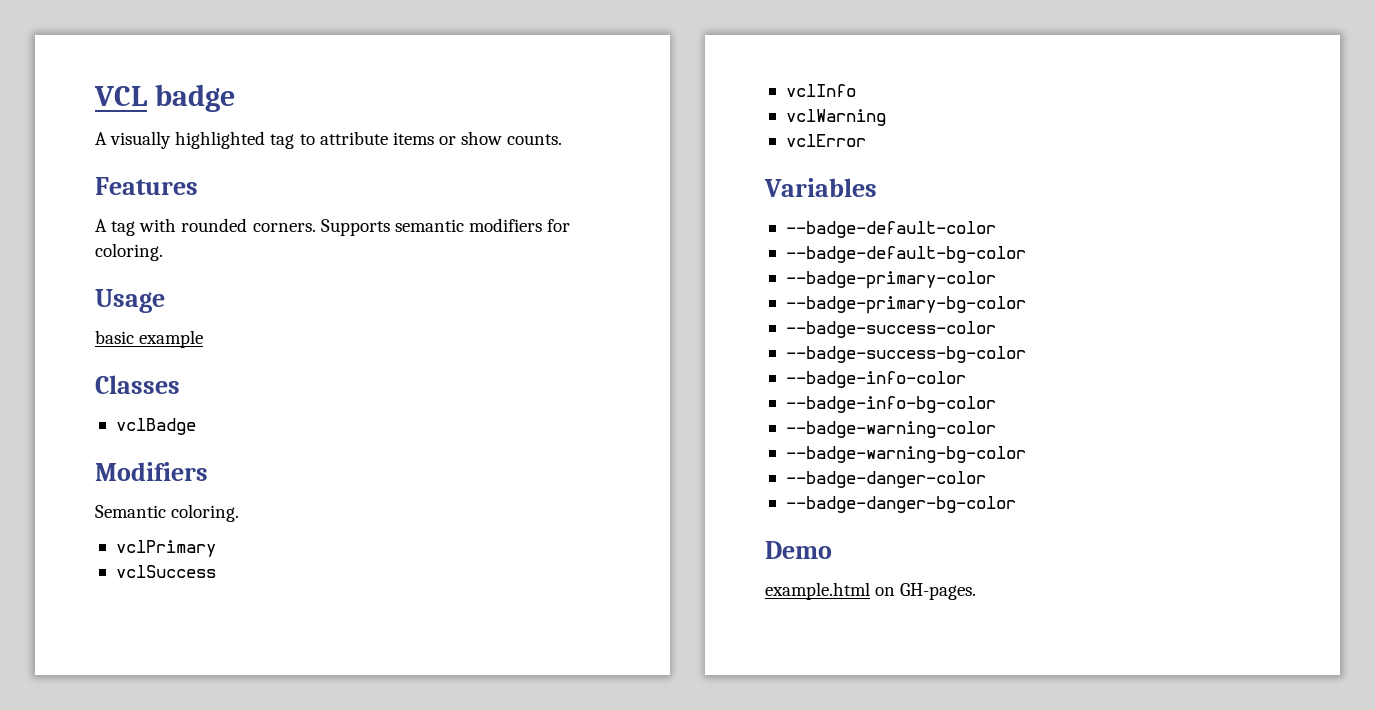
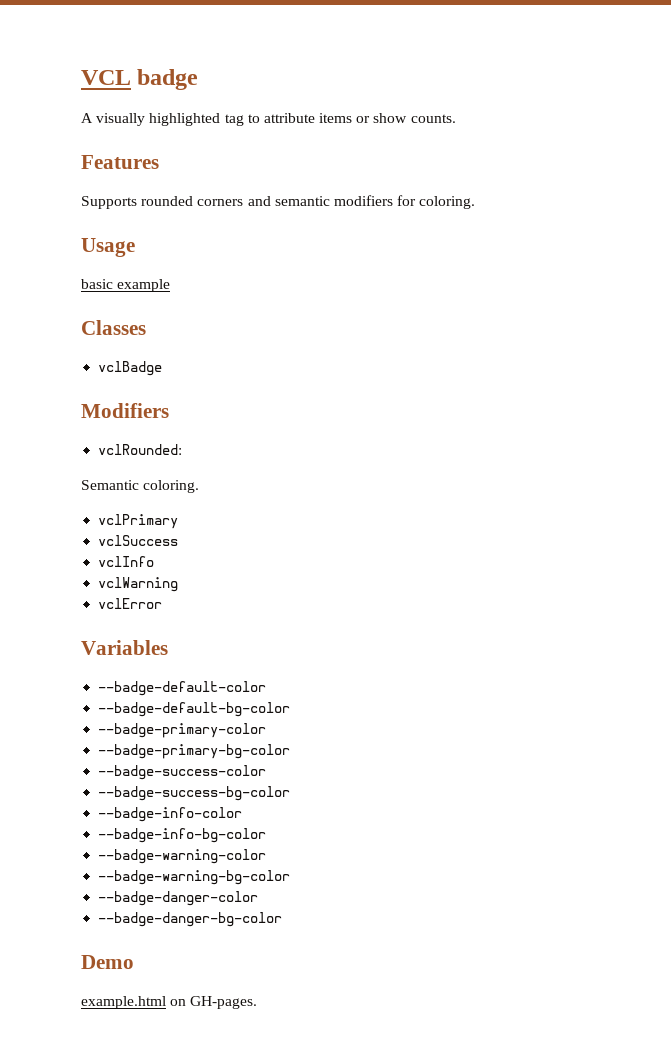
[95,218,390,236] A tag with rounded corners. Supports -> [81,196,271,209] Supports rounded corners and
(208, 471) none -> [98,444,183,455] // vclRounded:

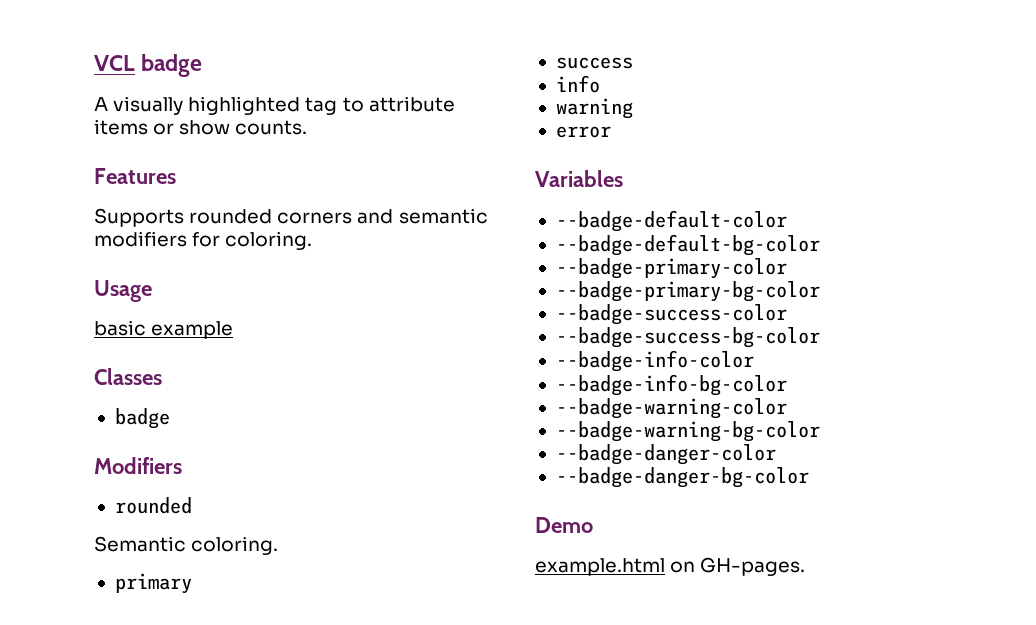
[98,361,163,376] vclBadge -> [114,408,170,429] badge
[98,444,183,455] vclRounded: -> [114,497,192,514] rounded
[98,514,179,529] [98,535,179,546] [98,556,155,567] [98,577,179,592] [98,598,163,609] vclPrimary // vclSuccess // vclInfo // vclWarning // vclError -> [114,573,192,594] [555,57,633,69] [555,75,600,93] [555,98,633,119] [555,126,611,138] primary // success // info // warning // error

